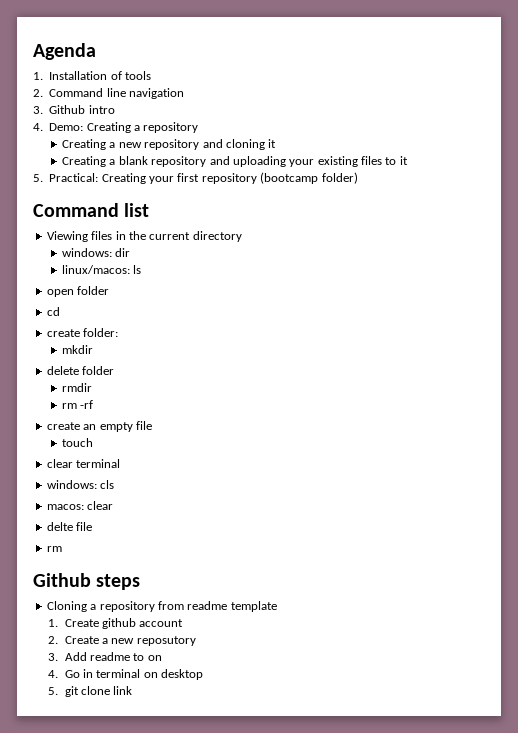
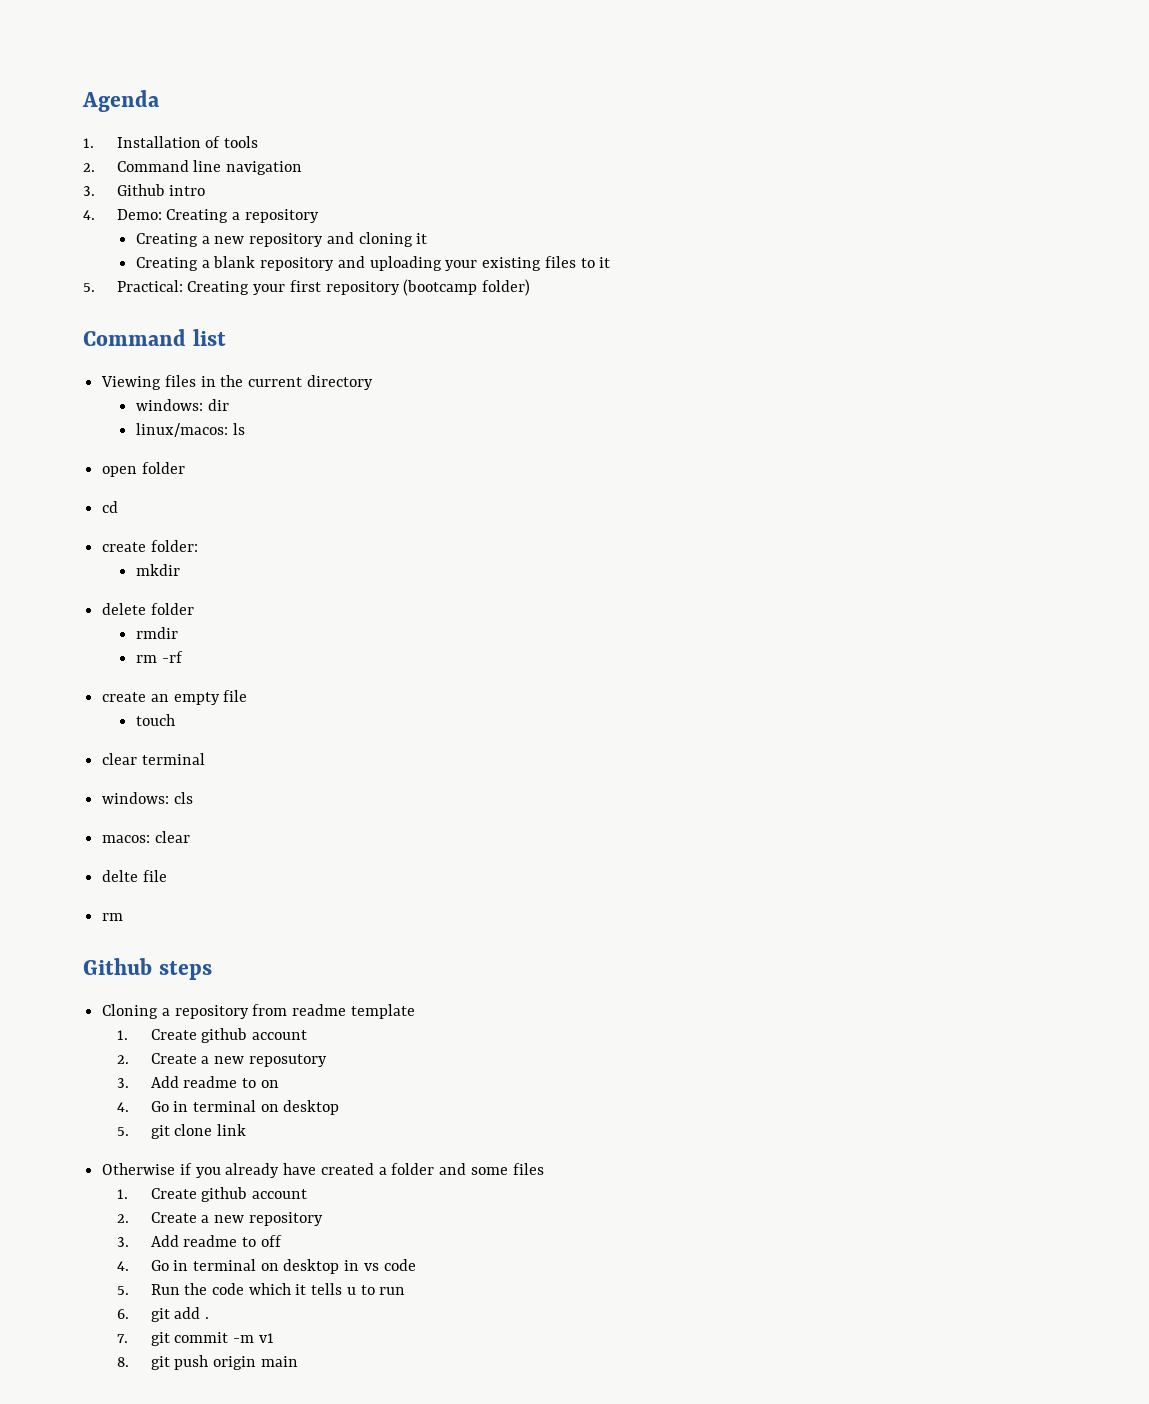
(133, 690) none -> [102,1163,544,1178] [116,1187,307,1202] [116,1212,323,1226] [116,1235,282,1247] [116,1259,416,1274] [116,1283,406,1295] [116,1307,209,1322] [116,1332,274,1346] [116,1355,298,1370] // Otherwise if you already have created a folder and some files // 1. Create github account // 2. Create a new repository // 3. Add readme to off // 4. Go in terminal on desktop in vs code // 5. Run the code which it tells u to run // 6. git add . // 7. git commit -m v1 // 8. git push origin main

